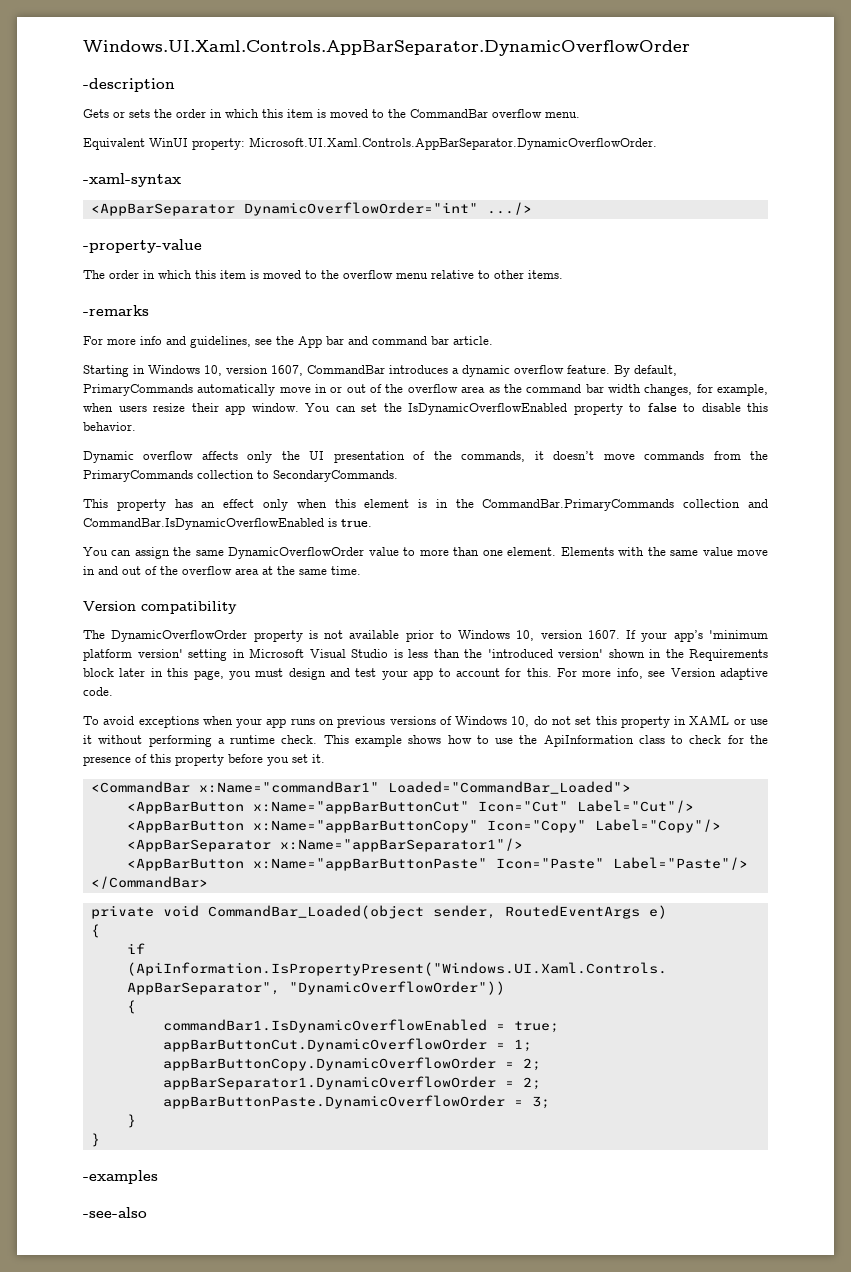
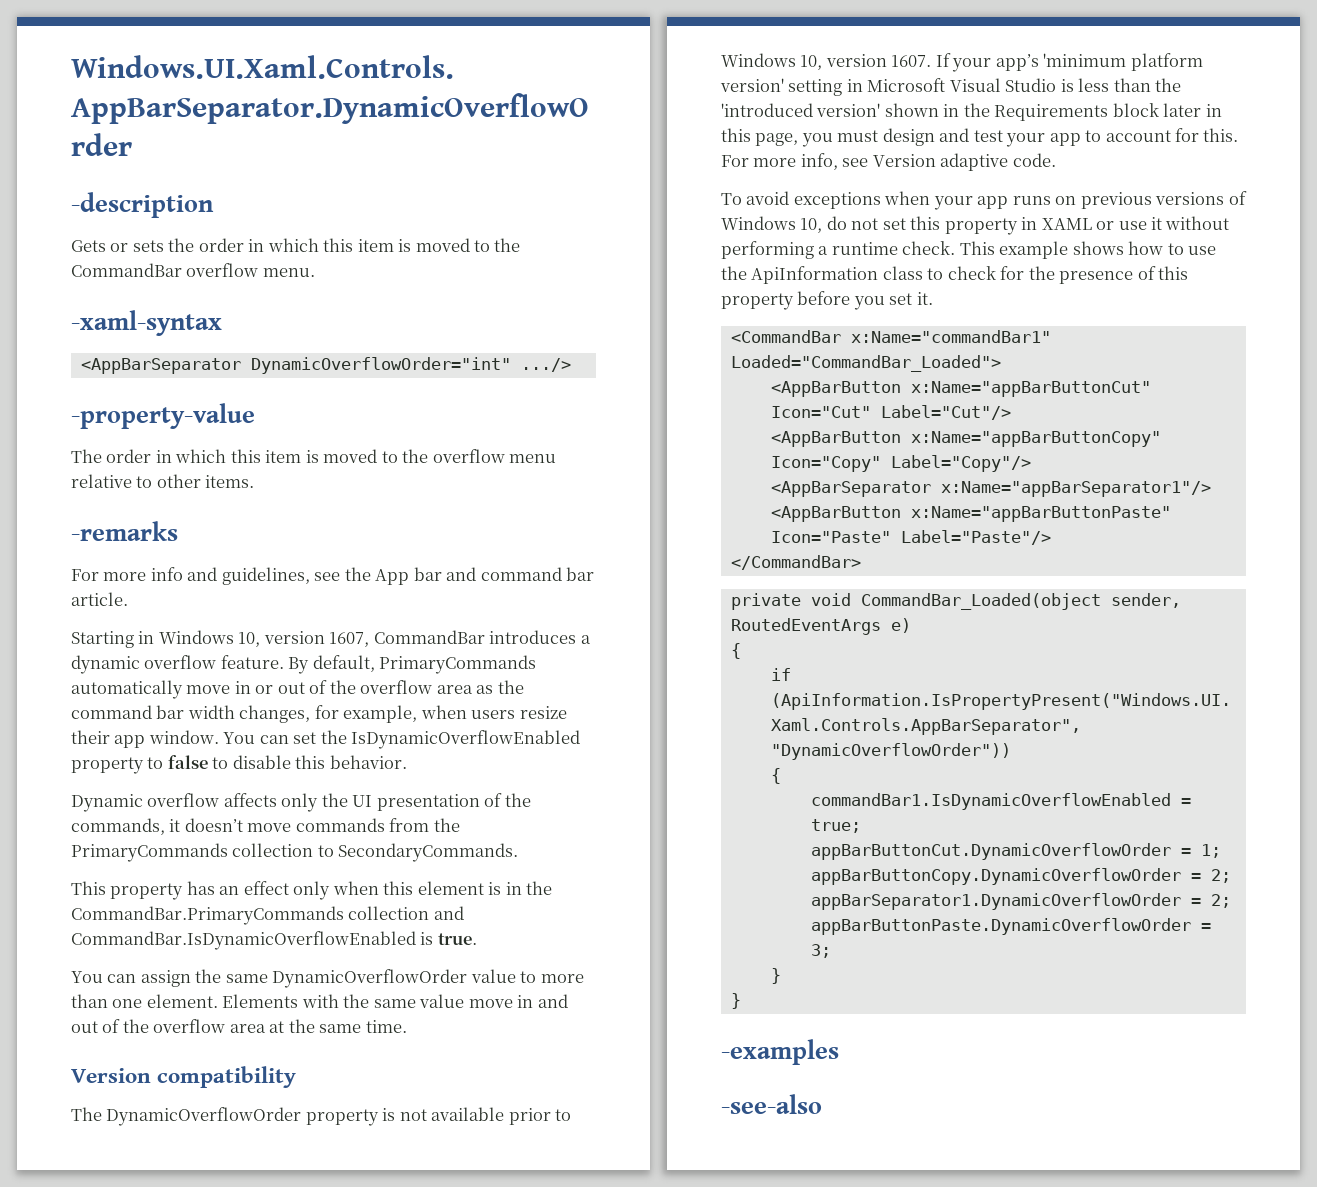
[83,137,657,150] // Equivalent WinUI property: Microsoft.UI.Xaml.Controls.AppBarSeparator.DynamicOverflowOrder. -> (315, 272) none

